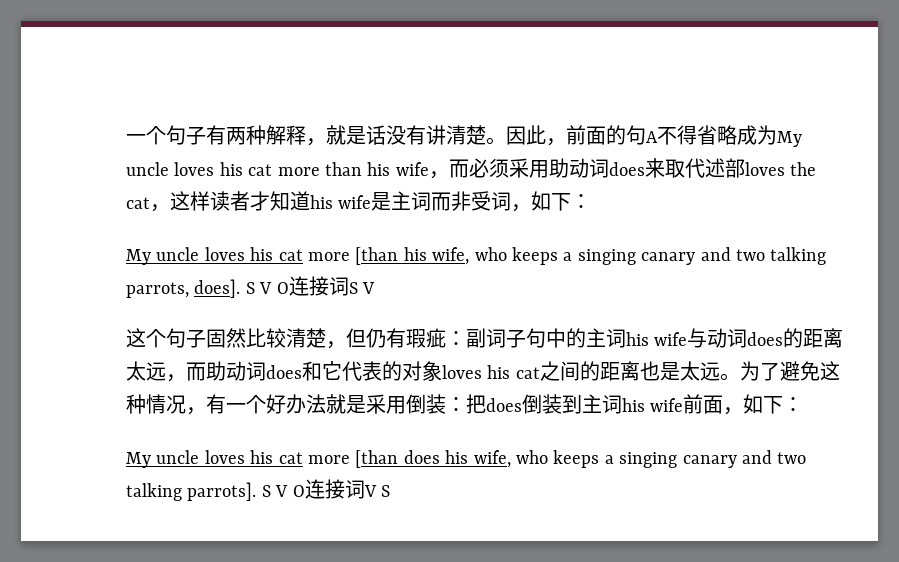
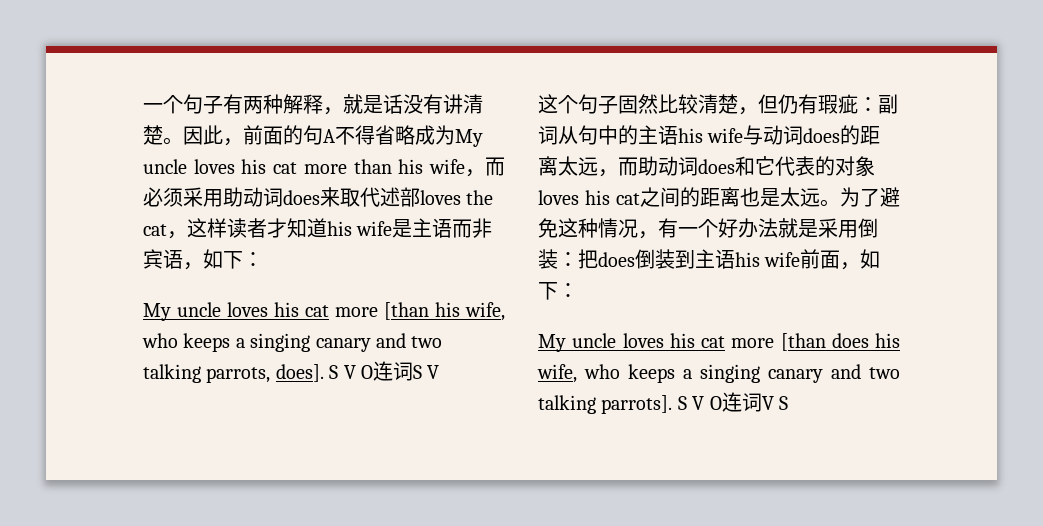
[411,191,512,211] 词而非受词 -> [432,218,493,238] [143,249,183,269] 语而非宾语
[308,276,329,296] 接 -> (393, 371) none
[506,329,526,348] 子 -> [558,126,578,144] 从
[606,329,626,348] 词 -> [658,125,678,145] 语
[602,395,622,414] 词 -> [715,249,735,269] 语
[324,479,345,499] 接 -> (742, 402) none

